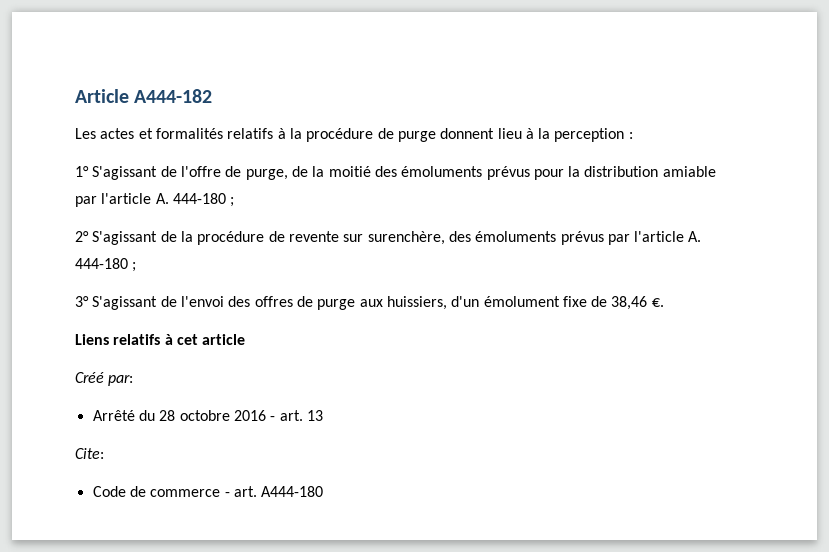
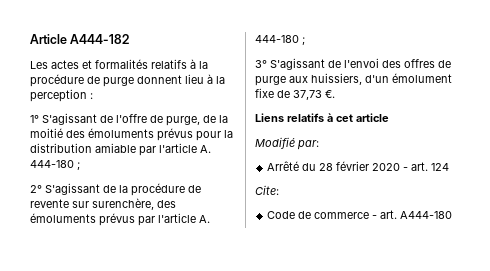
[611,296,648,310] 38,46 -> [293,90,322,100] 37,73
[75,372,104,383] Créé -> [255,137,295,149] Modifié
[179,410,323,421] octobre 2016 - art. 13 -> [336,161,450,171] février 2020 - art. 124

